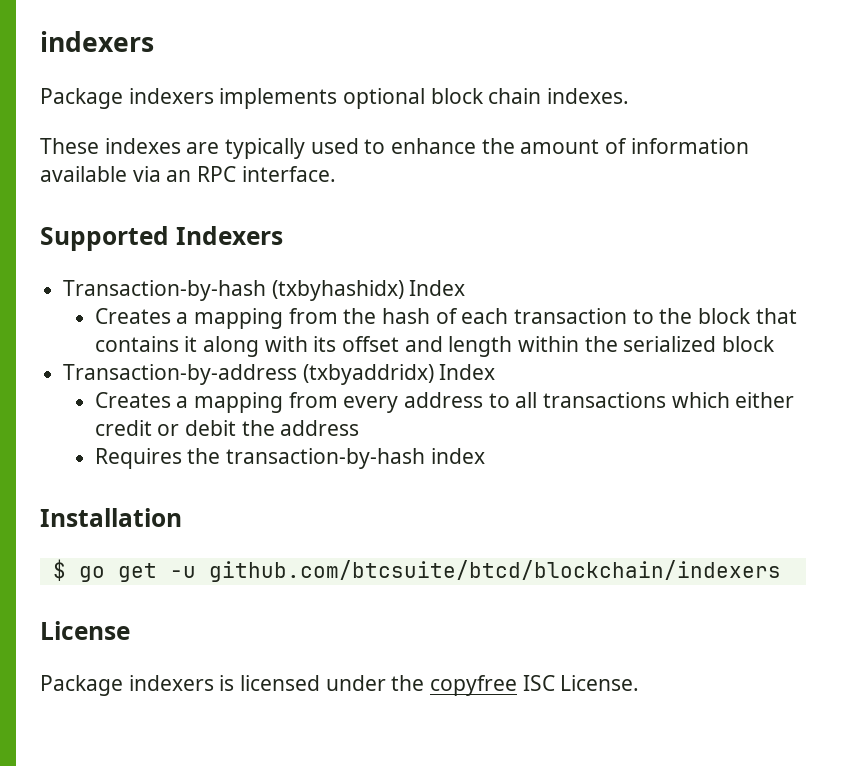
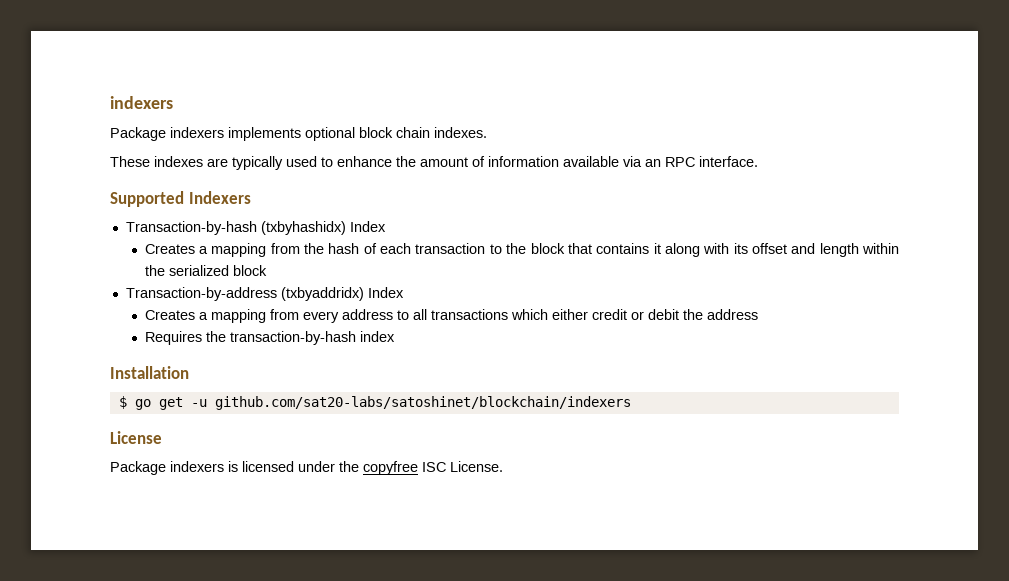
[208,560,781,582] github.com/btcsuite/btcd/blockchain/indexers -> [214,396,631,410] github.com/sat20-labs/satoshinet/blockchain/indexers

